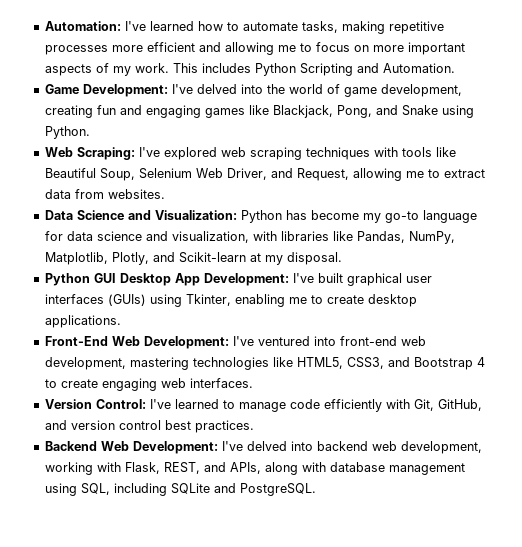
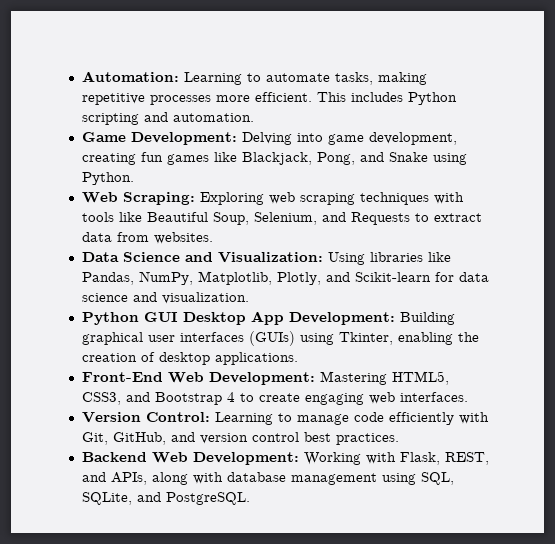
[124,21,223,31] I've learned how -> [183,72,242,85] Learning
[146,42,465,55] [44,63,455,76] [44,84,340,97] efficient and allowing me to focus on more important aspects of my work. This includes Python Scripting and Automation. // Game Development: I've delved into the world of -> [254,92,457,105] [81,112,254,125] [81,132,323,145] efficient. This includes Python scripting and automation. // Game Development: Delving into
[119,105,201,118] and engaging -> (163, 157) none
[138,147,217,160] I've explored -> [199,192,264,205] Exploring
[138,168,424,181] Selenium Web Driver, and Request, allowing me -> [253,212,410,225] Selenium, and Requests
[240,210,477,223] [44,231,277,243] Python has become my go-to language for data science and visualization, with -> [327,252,365,265] Using
[249,252,342,265] at my disposal. -> [434,272,489,282] [81,292,249,304] for data science and visualization.
[292,273,343,283] I've built -> [399,312,455,325] Building
[288,295,364,304] me to create -> [457,332,479,342] [81,352,155,362] the creation of
[232,336,426,346] [44,357,293,370] I've ventured into front-end web development, mastering technologies like -> [319,371,387,385] Mastering
[149,399,219,409] I've learned -> [214,412,273,425] Learning
[221,441,482,454] [44,462,93,475] I've delved into backend web development, working -> [303,452,361,465] Working
[113,483,210,496] including SQLite -> [81,492,132,505] SQLite,

